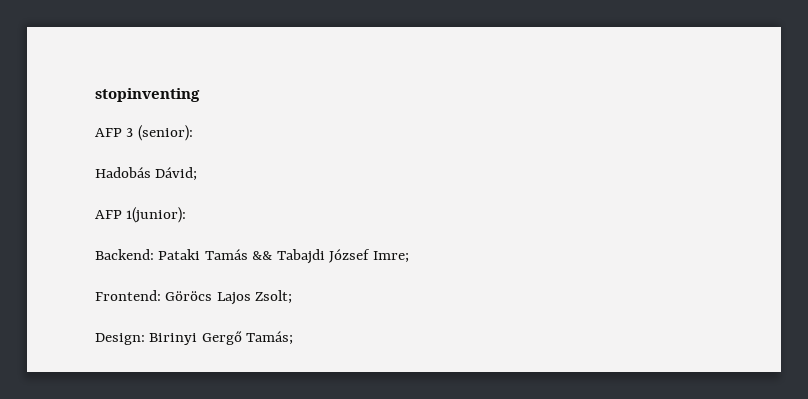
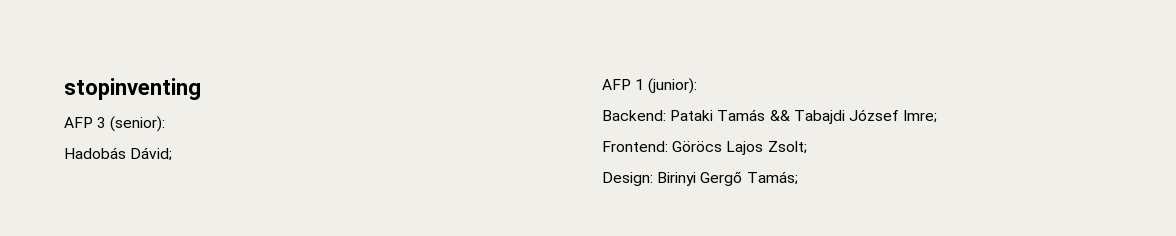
[126,207,187,223] 1(junior): -> [635,78,698,94] 1 (junior):

